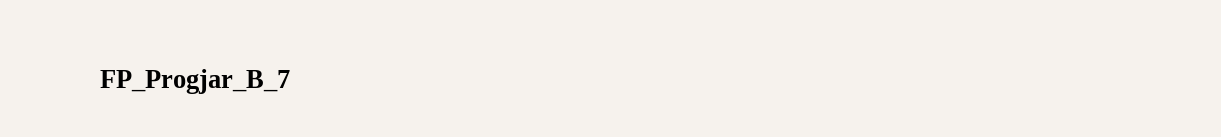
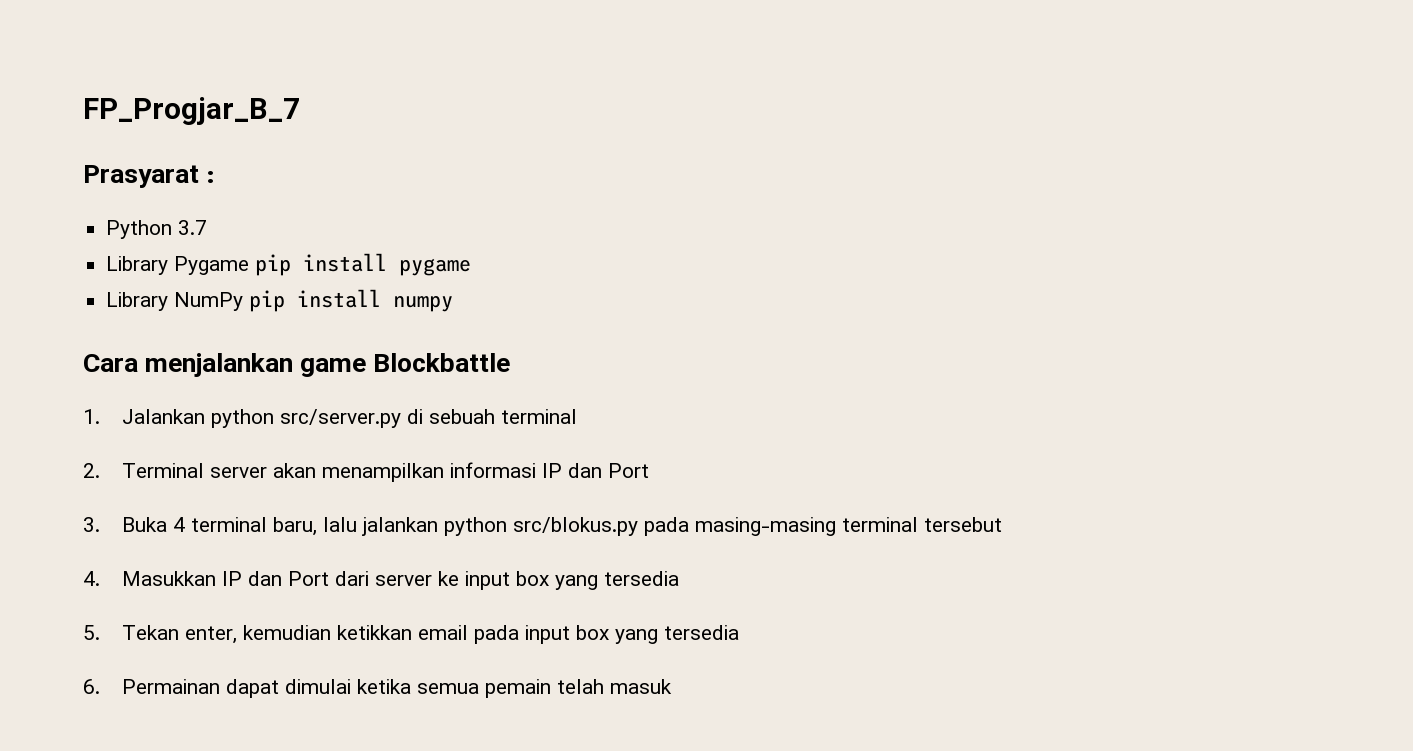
(290, 81) none -> [83,165,216,188] [106,220,208,239] [106,253,472,276] [106,289,454,312] [83,353,511,377] [83,409,578,428] [83,462,650,482] [83,517,1003,536] [83,571,680,590] [83,625,740,644] [83,679,673,698] // Prasyarat : // Python 3.7 // Library Pygame pip install pygame // Library NumPy pip install numpy // Cara menjalankan game Blockbattle // 1. Jalankan python src/server.py di sebuah terminal // 2. Terminal server akan menampilkan informasi IP dan Port // 3. Buka 4 terminal baru, lalu jalankan python src/blokus.py pada masing-masing terminal tersebut // 4. Masukkan IP dan Port dari server ke input box yang tersedia // 5. Tekan enter, kemudian ketikkan email pada input box yang tersedia // 6. Permainan dapat dimulai ketika semua pemain telah masuk

